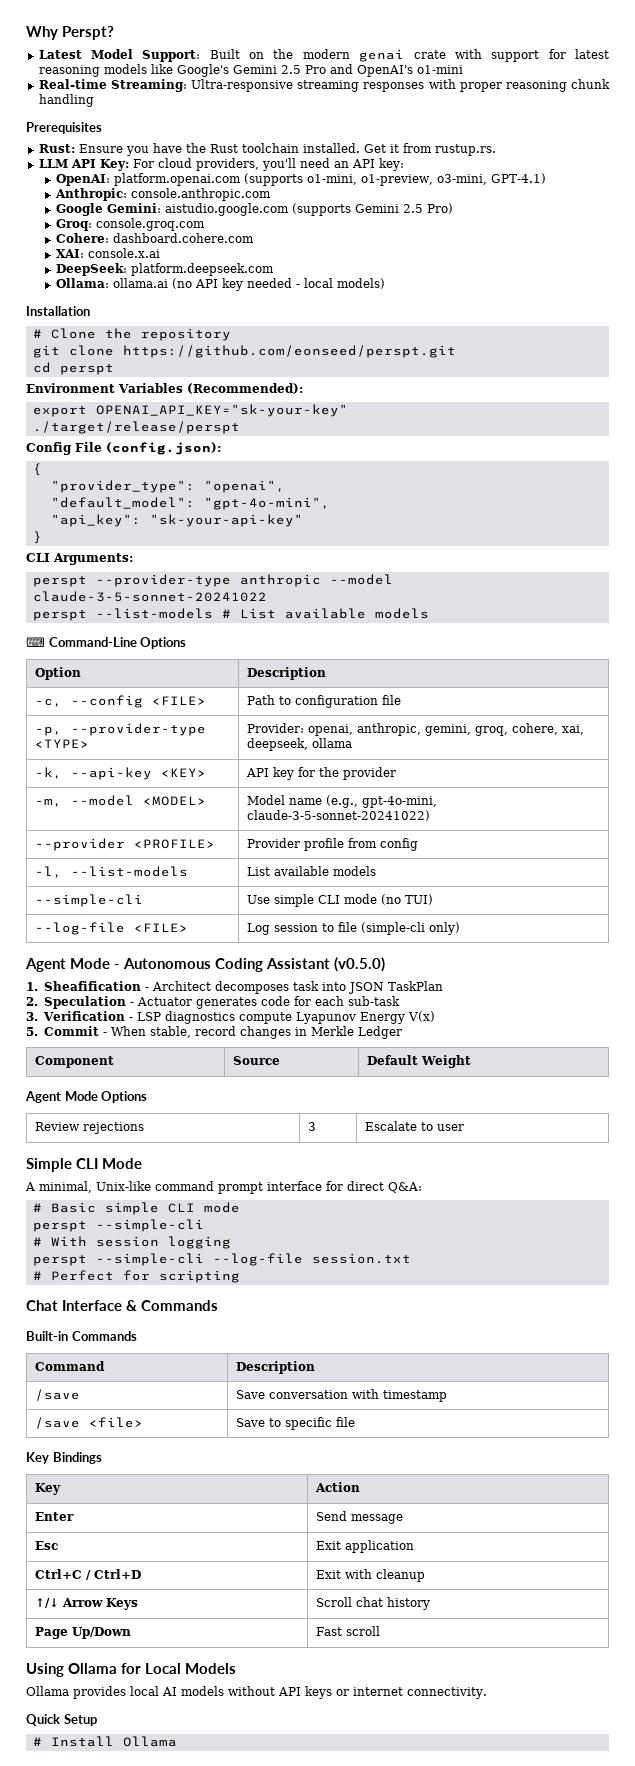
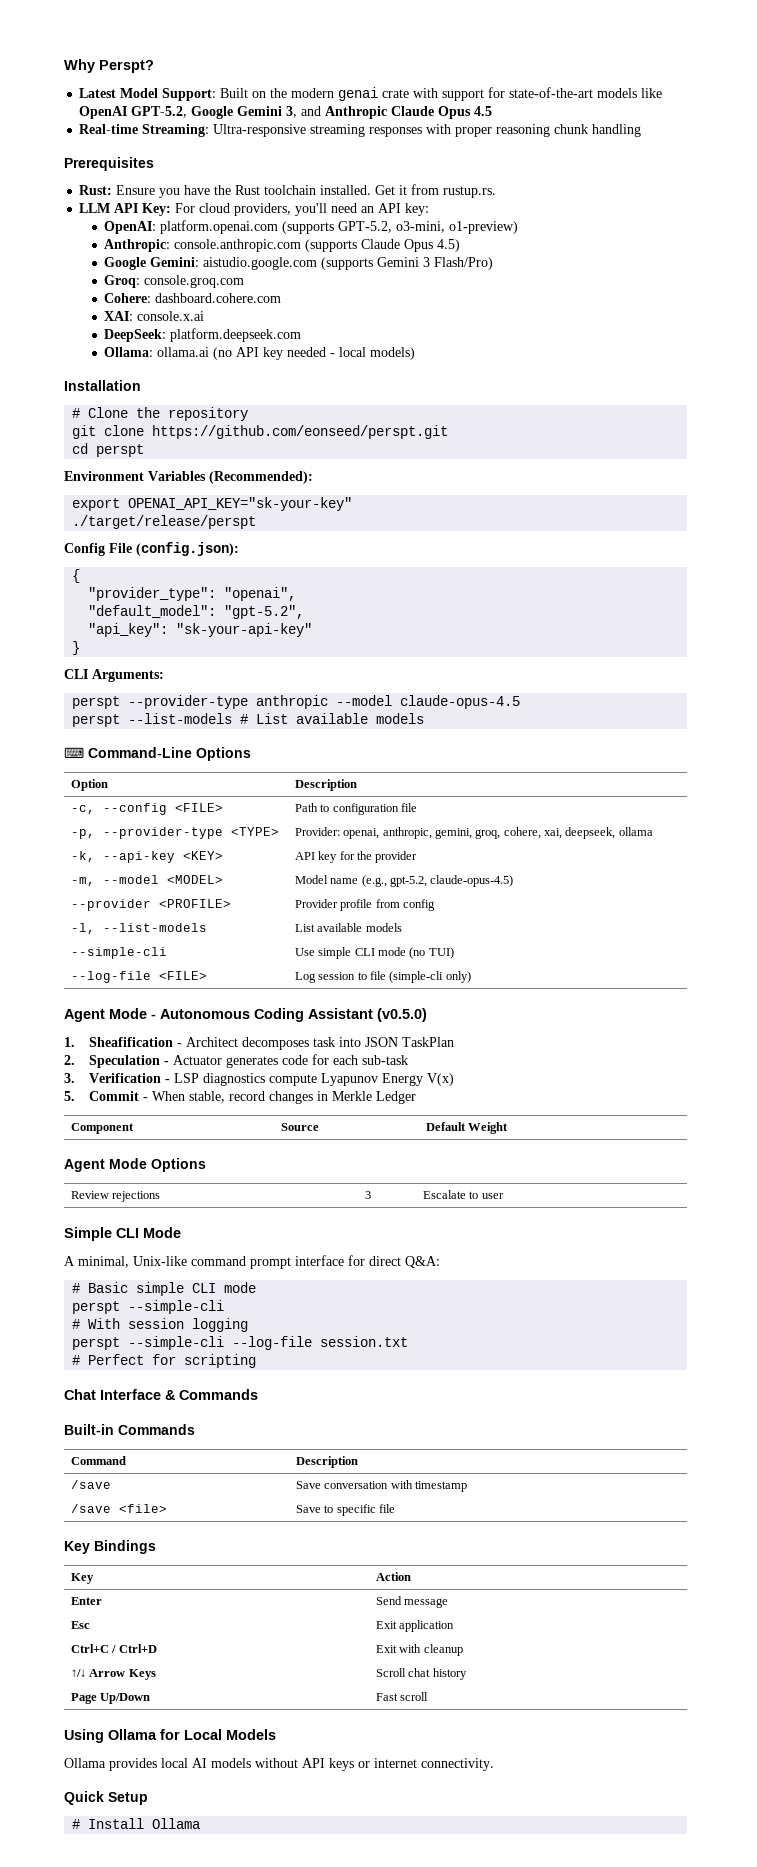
[575,49,609,59] [38,64,463,77] latest reasoning models like Google's Gemini 2.5 Pro and OpenAI's o1-mini -> [509,87,663,98] [79,106,493,119] state-of-the-art models like OpenAI GPT-5.2, Google Gemini 3, and Anthropic Claude Opus 4.5
[306,173,546,186] [54,188,271,201] o1-mini, o1-preview, o3-mini, GPT-4.1) // Anthropic: console.anthropic.com -> [338,221,519,234] [104,239,461,252] GPT-5.2, o3-mini, o1-preview) // Anthropic: console.anthropic.com (supports Claude Opus 4.5)
[402,203,453,214] 2.5 Pro) -> [423,257,494,270] 3 Flash/Pro)
[203,497,330,510] "gpt-4o-mini", -> [224,605,305,619] "gpt-5.2",
[32,591,267,602] claude-3-5-sonnet-20241022 -> [400,695,521,709] claude-opus-4.5
[361,796,437,808] [246,810,430,821] gpt-4o-mini, claude-3-5-sonnet-20241022) -> [389,875,514,887] gpt-5.2, claude-opus-4.5)

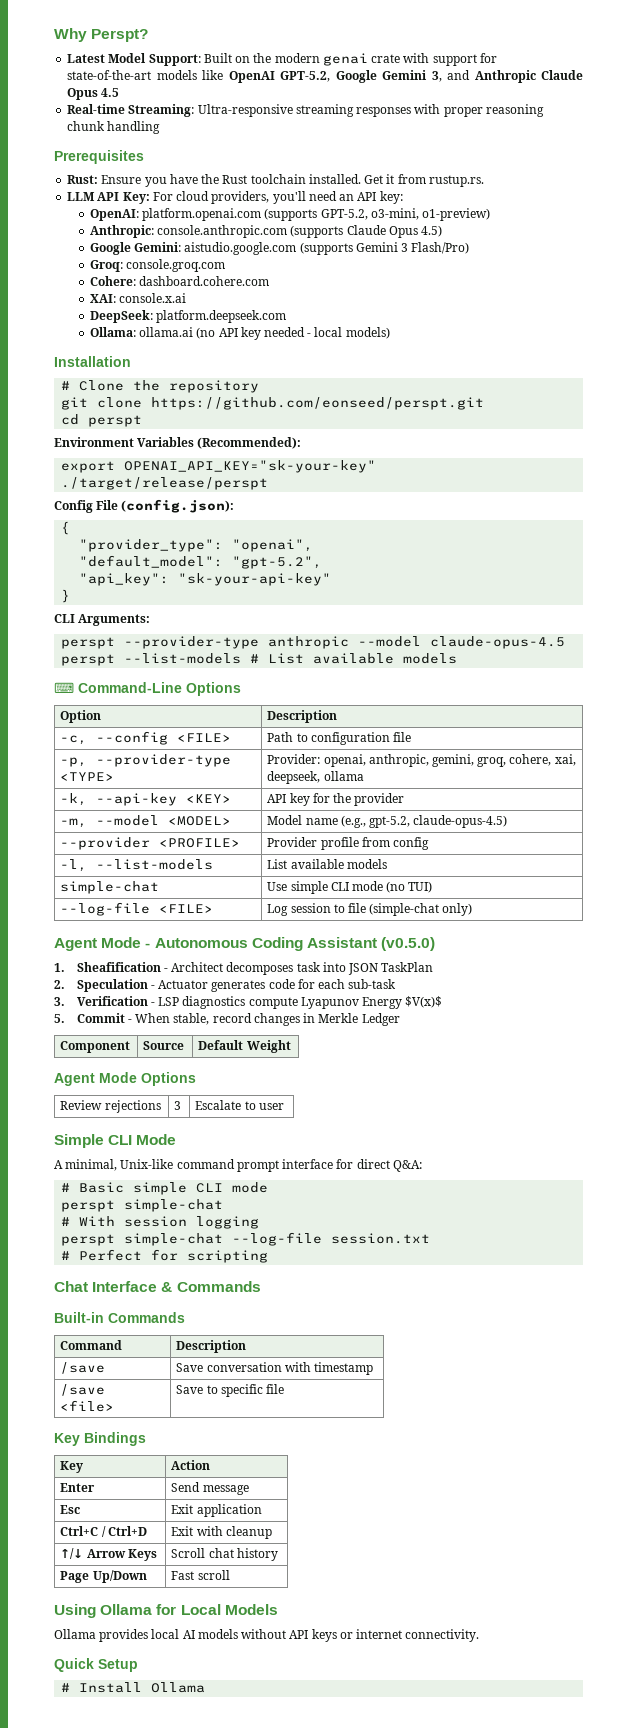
[70,947,167,959] --simple-cli -> [60,881,160,894] simple-chat
[389,971,444,983] (simple-cli -> [369,903,440,916] (simple-chat
[426,1073,454,1086] V(x) -> [405,996,443,1008] $V(x)$
[128,1300,225,1314] --simple-cli -> [124,1199,224,1212] simple-chat
[128,1336,225,1350] --simple-cli -> [124,1233,224,1246] simple-chat

